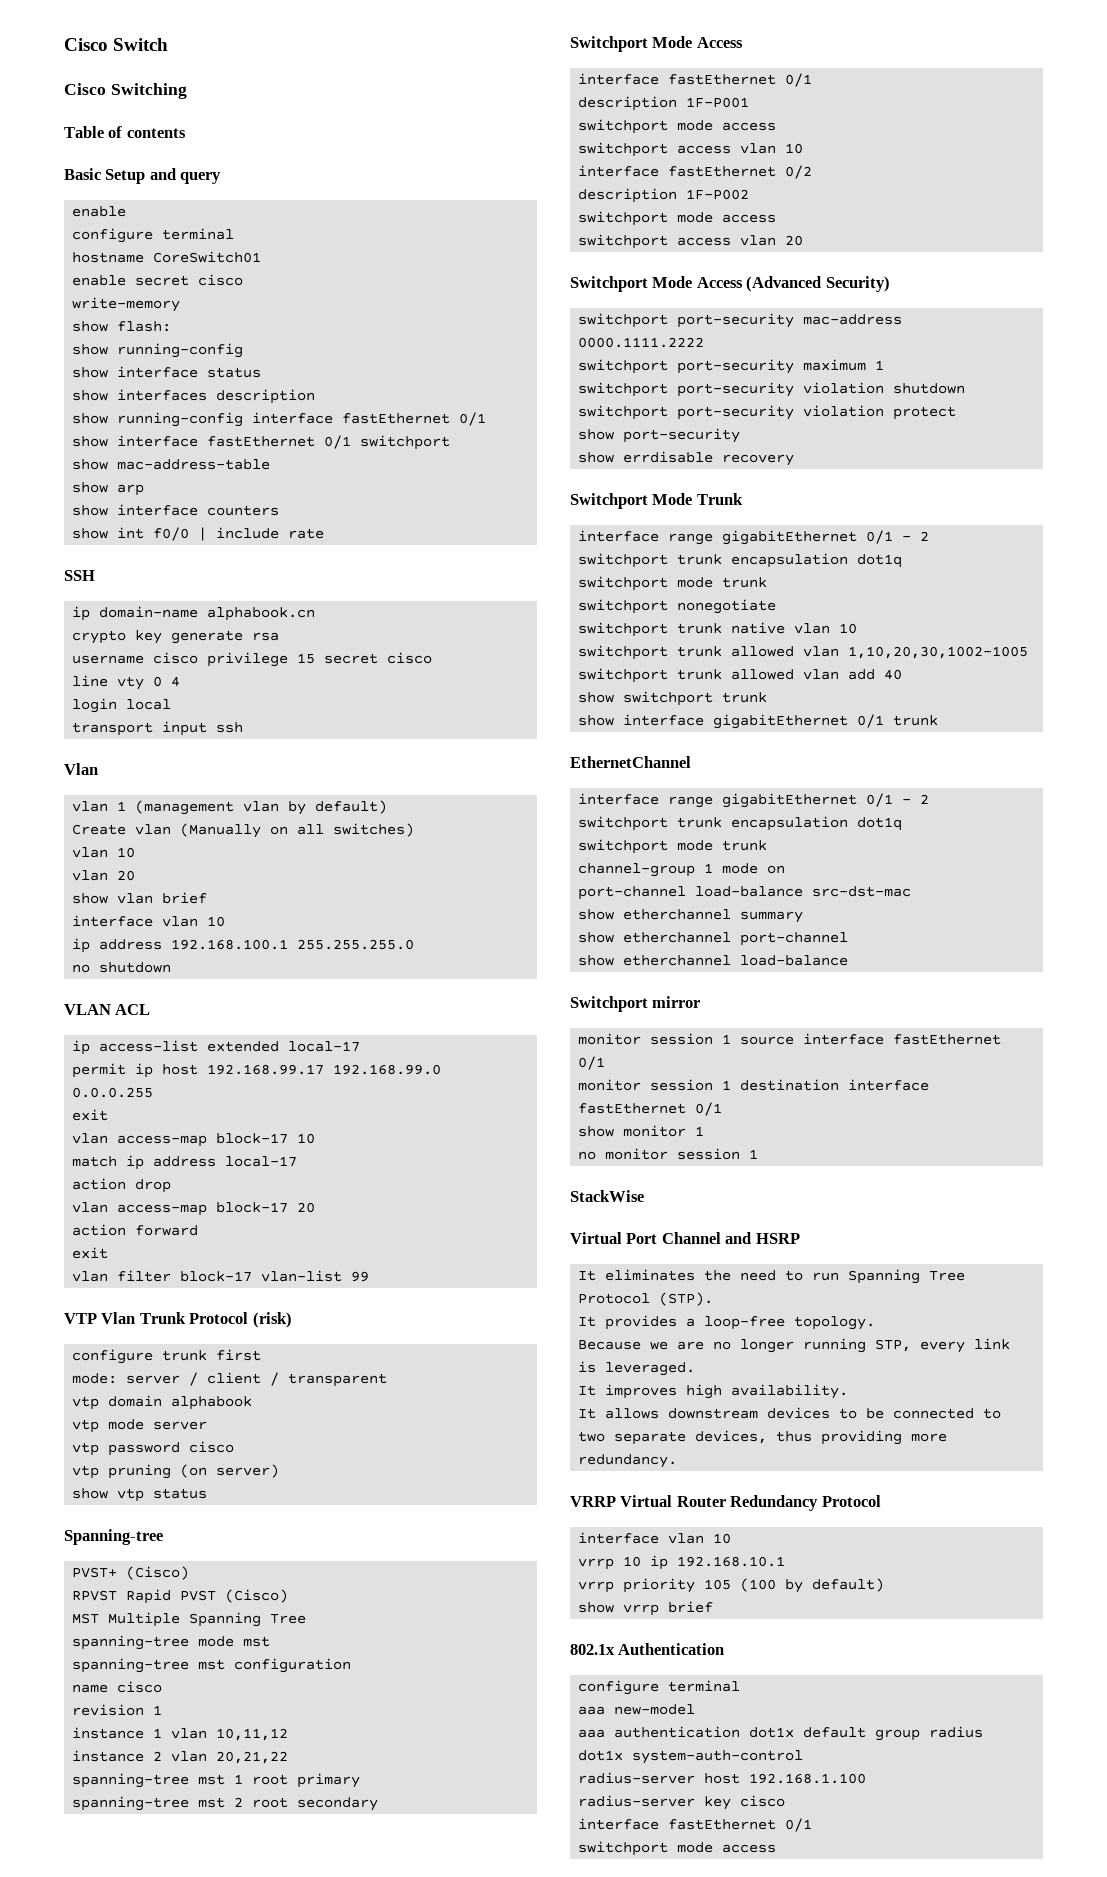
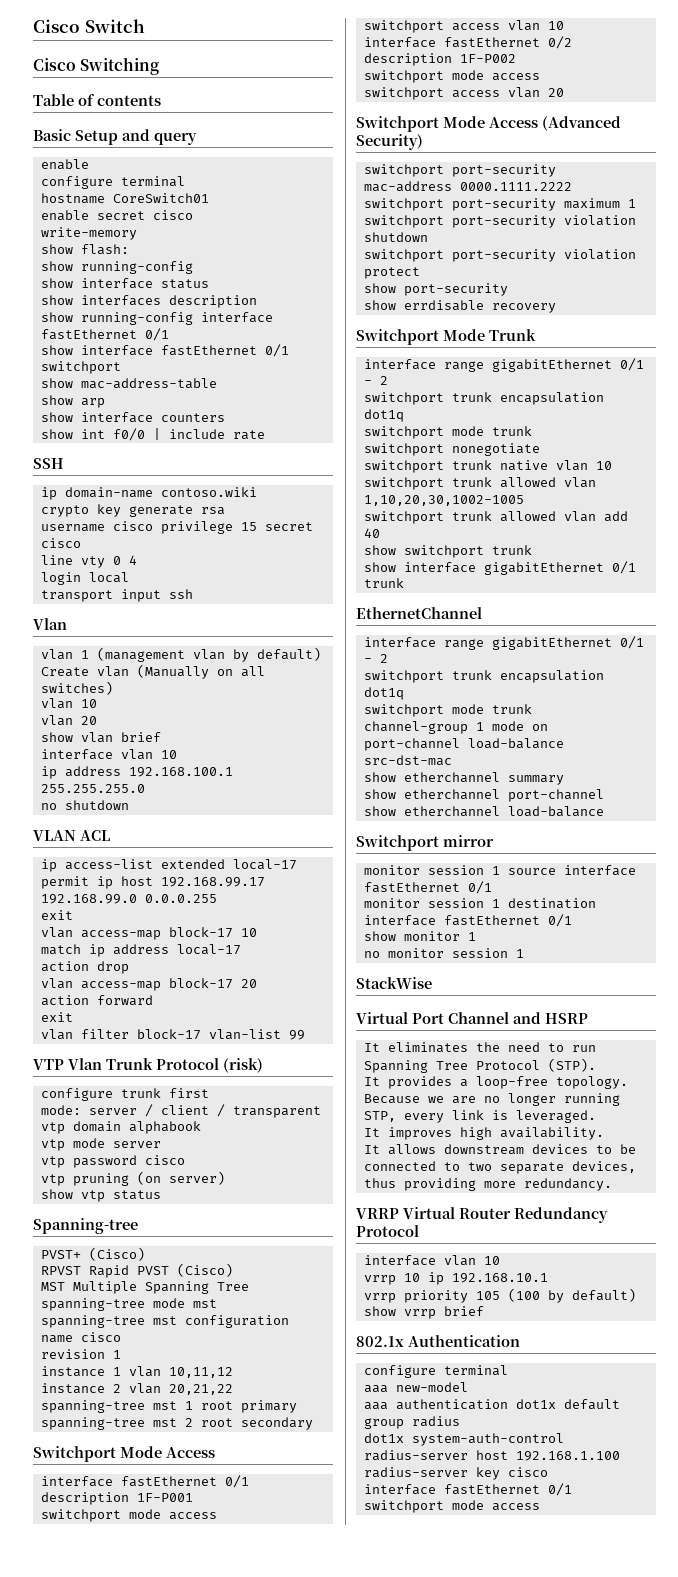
[207,607,316,621] alphabook.cn -> [160,487,257,497] contoso.wiki

